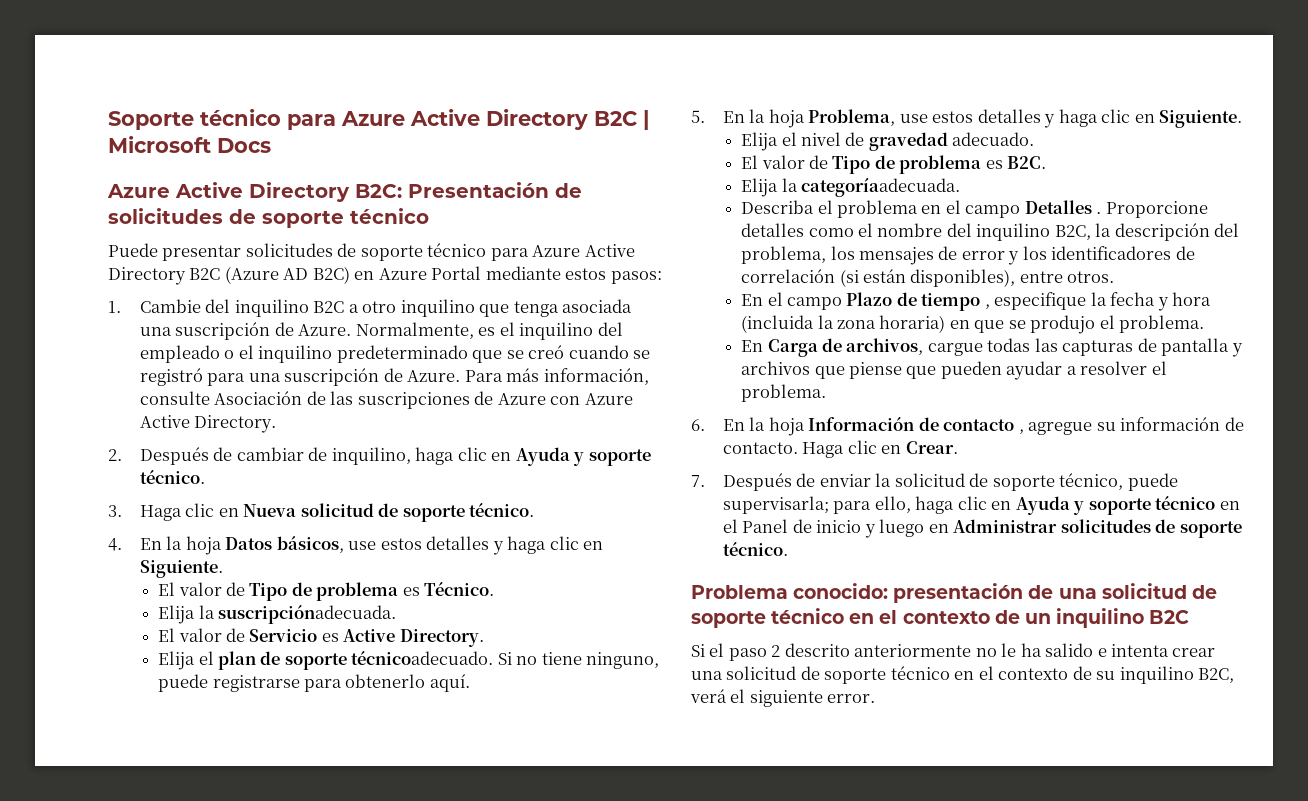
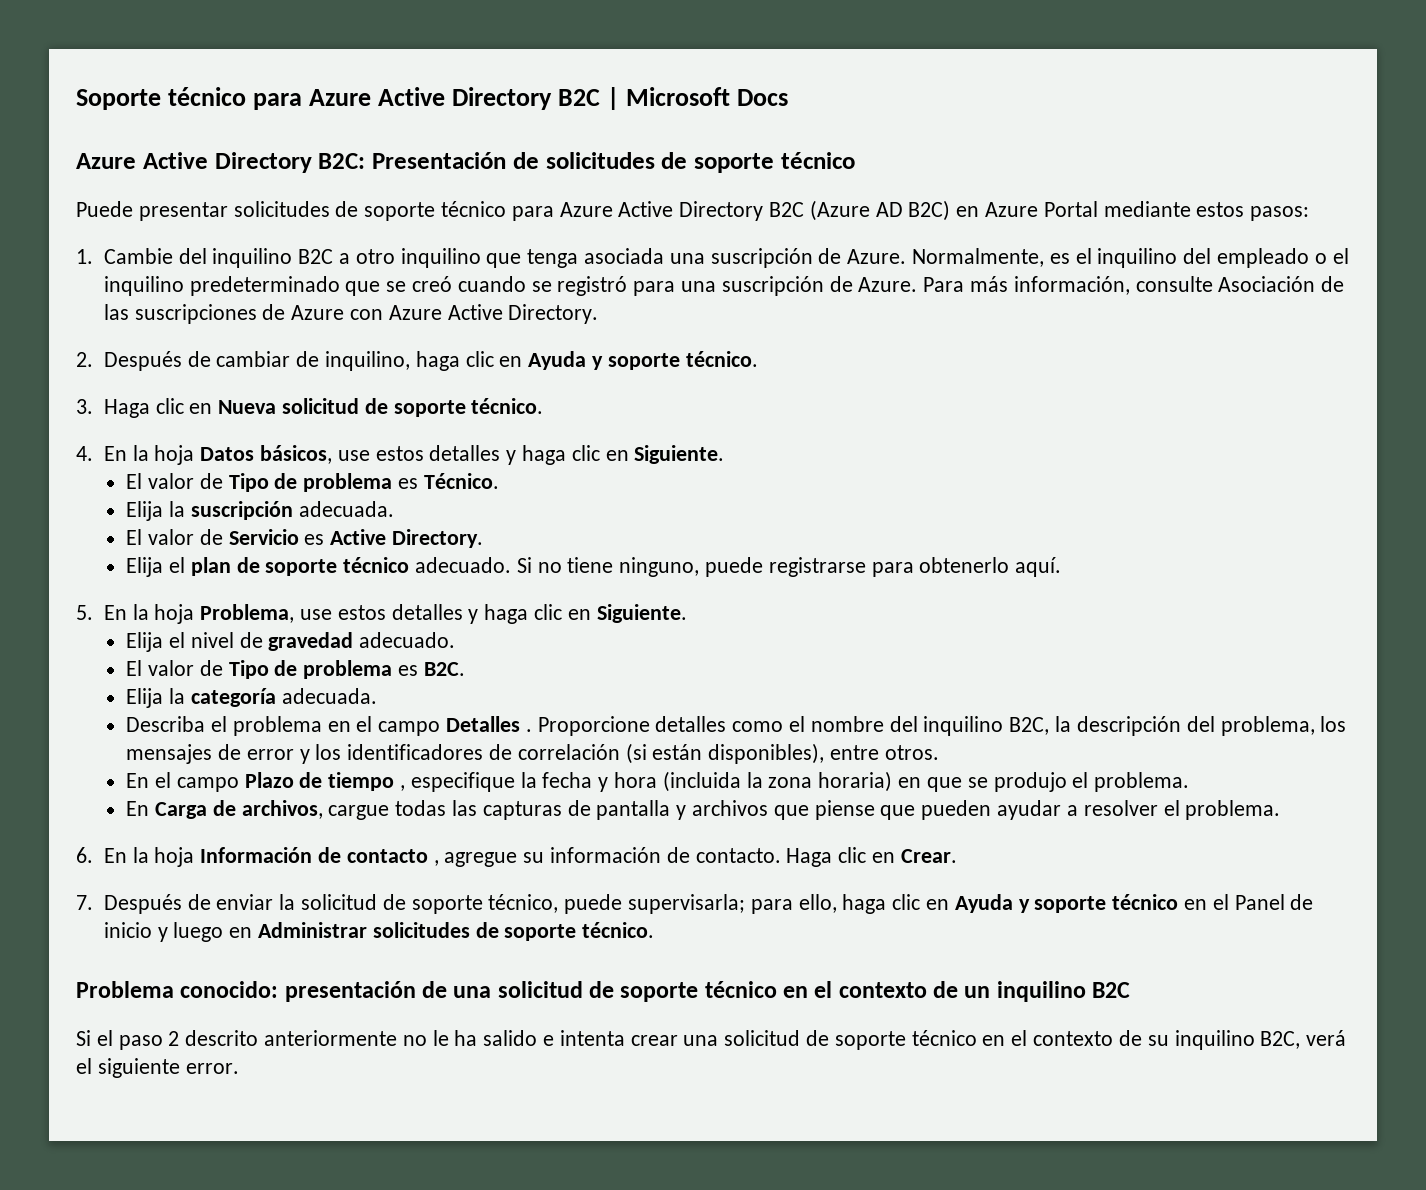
[218,605,397,624] suscripciónadecuada. -> [190,501,394,520] suscripción adecuada.
[351,651,494,665] técnicoadecuado. -> [343,557,512,573] técnico adecuado.
[801,177,961,197] categoríaadecuada. -> [190,688,377,707] categoría adecuada.

